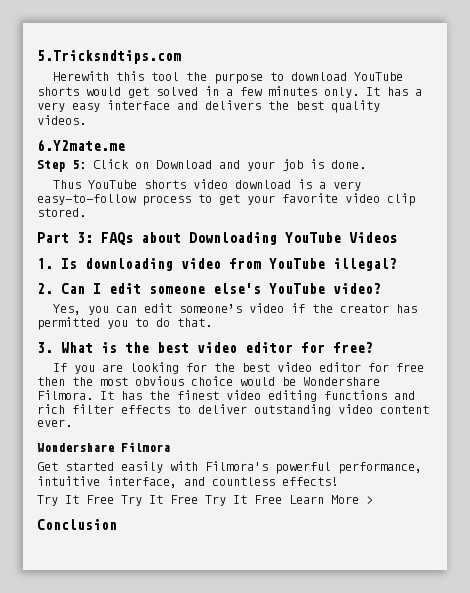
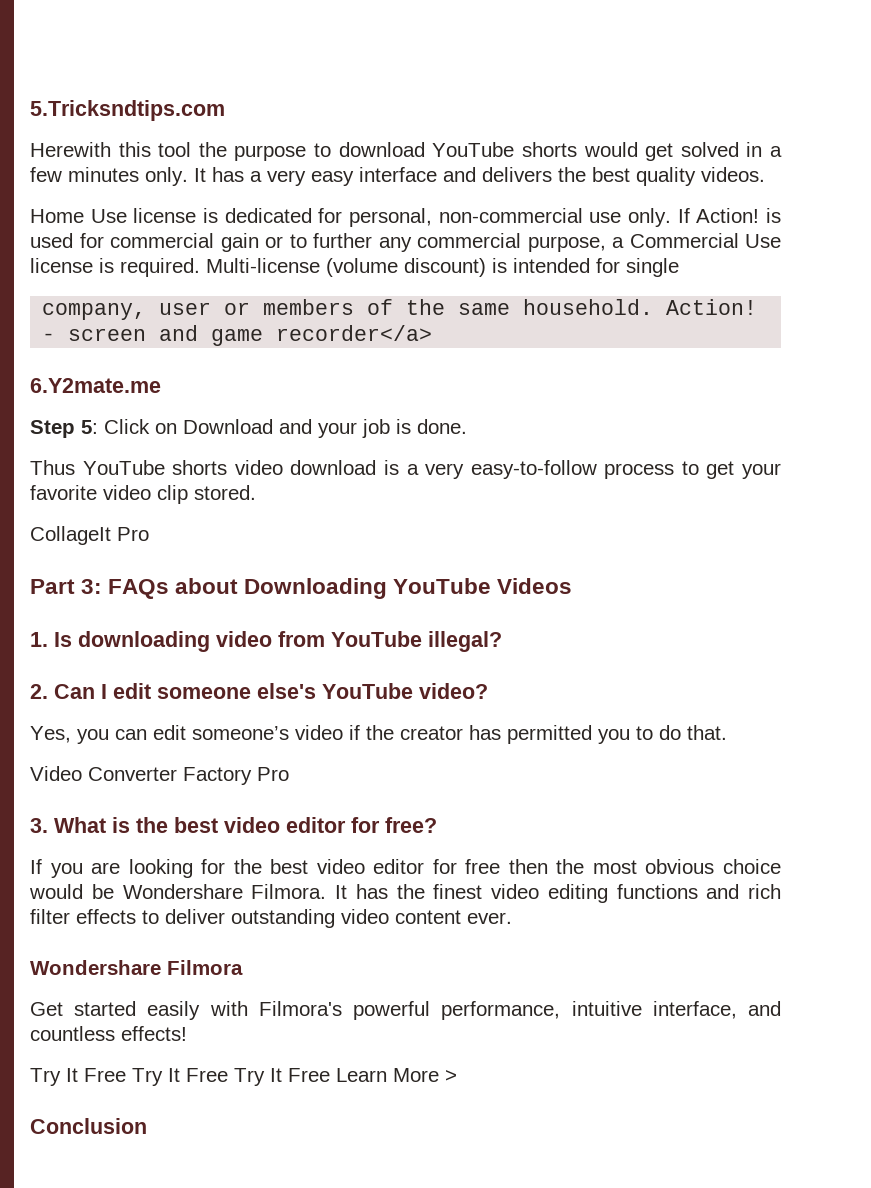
(86, 120) none -> [30,208,781,227] [30,233,781,252] [30,258,679,277] [42,299,758,320] [42,325,433,346] // Home Use license is dedicated for personal, non-commercial use only. If Action! is used for commercial gain or to further any commercial purpose, a Commercial Use license is required. Multi-license (volume discount) is intended for single // company, user or members of the same household. Action! - screen and game recorder</a>
(86, 212) none -> [30,526,149,545] // CollageIt Pro
(212, 322) none -> [30,766,289,785] // Video Converter Factory Pro

